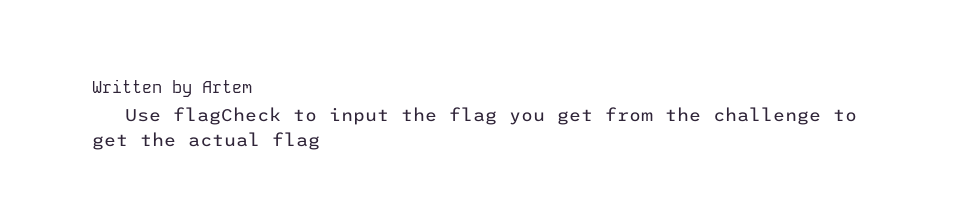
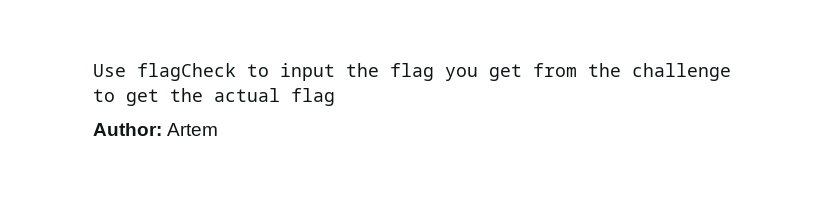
[92,79,252,97] Written by Artem // -> (93, 70) none
(320, 141) none -> [93,123,219,136] // Author: Artem

